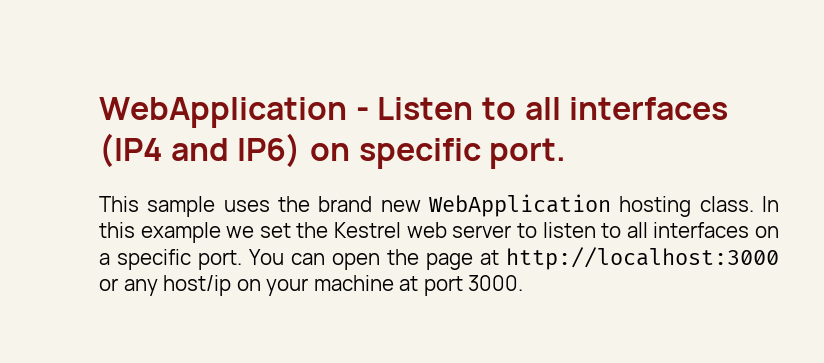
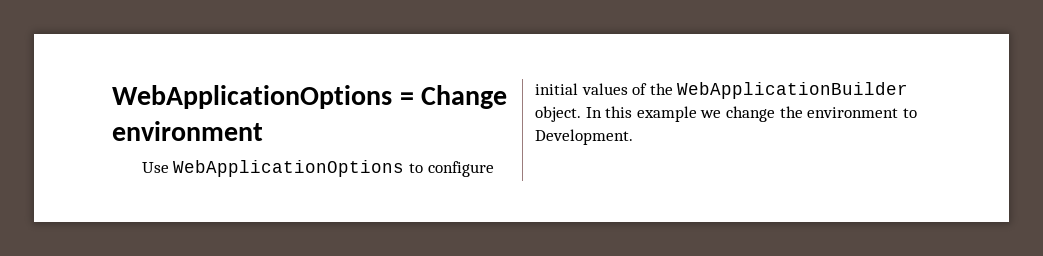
[99,97,729,128] [99,133,567,169] [99,194,780,217] [99,222,780,243] [99,247,779,270] [99,275,524,296] WebApplication - Listen to all interfaces (IP4 and IP6) on specific port. // This sample uses the brand new WebApplication hosting class. In this example we set the Kestrel web server to listen to all interfaces on a specific port. You can open the page at http://localhost:3000 or any host/ip on your machine at port 3000. -> [112,85,508,109] [112,121,263,141] [141,160,494,177] [535,82,909,99] [535,106,917,122] [535,129,633,145] WebApplicationOptions = Change environment // Use WebApplicationOptions to configure initial values of the WebApplicationBuilder object. In this example we change the environment to Development.

